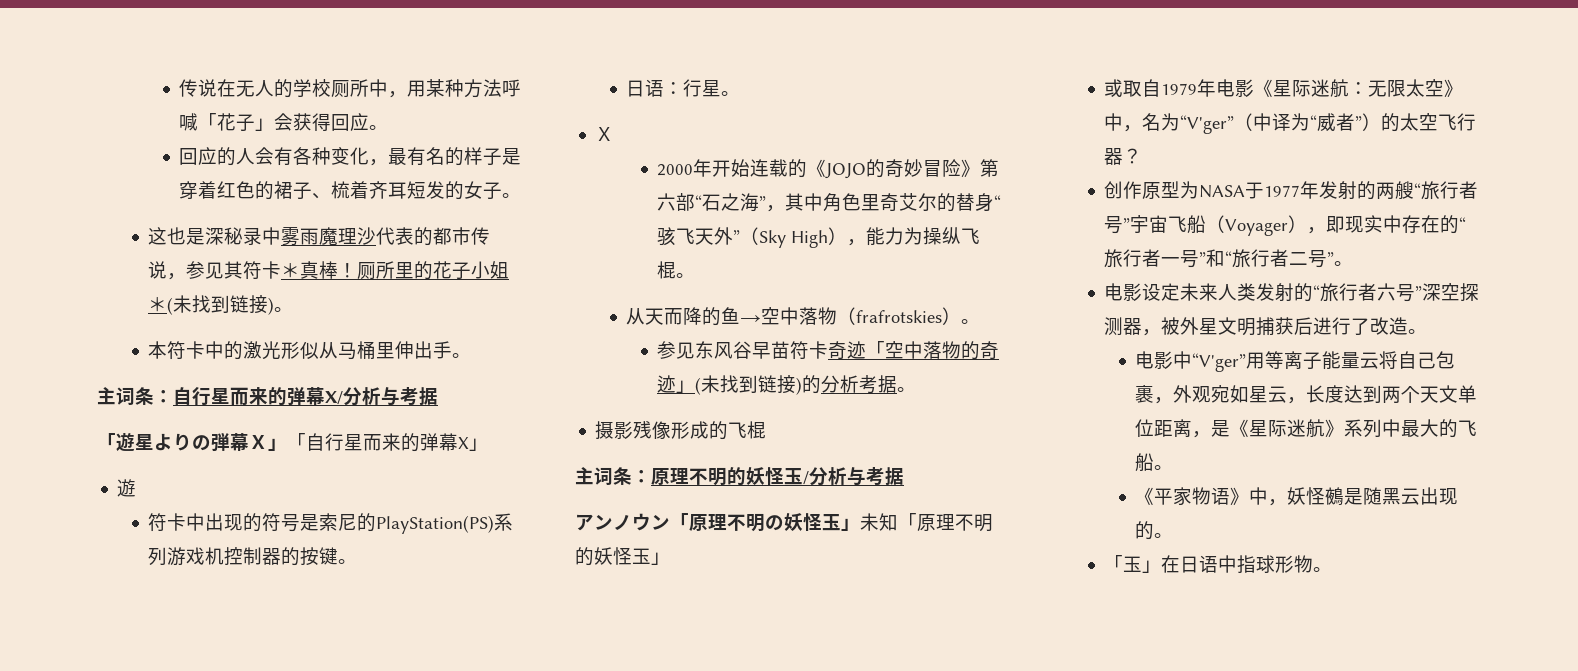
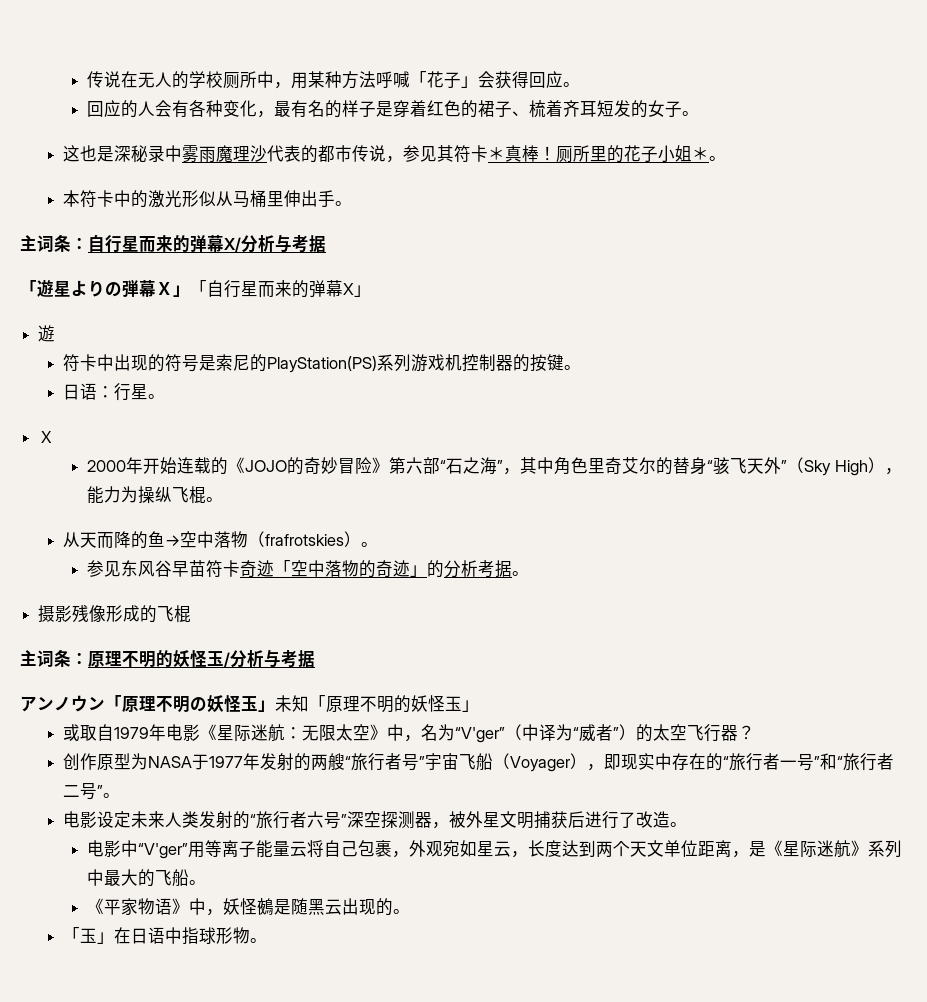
[167,295,275,315] (未找到链接) -> (709, 153) none
[695,375,803,395] (未找到链接) -> (428, 571) none

